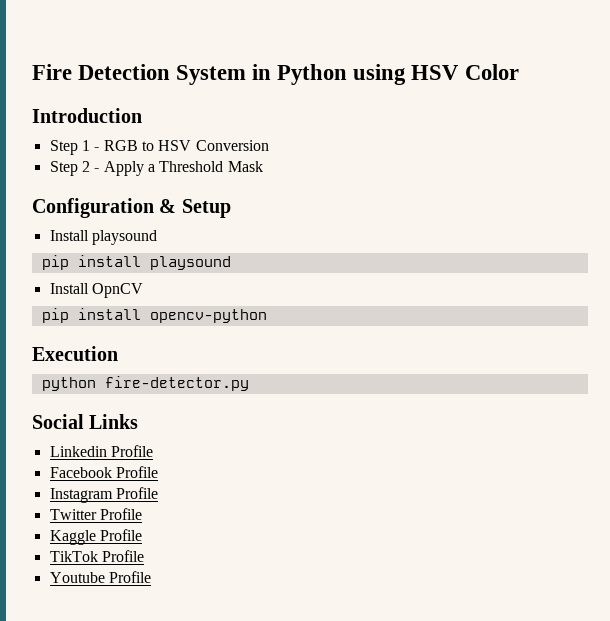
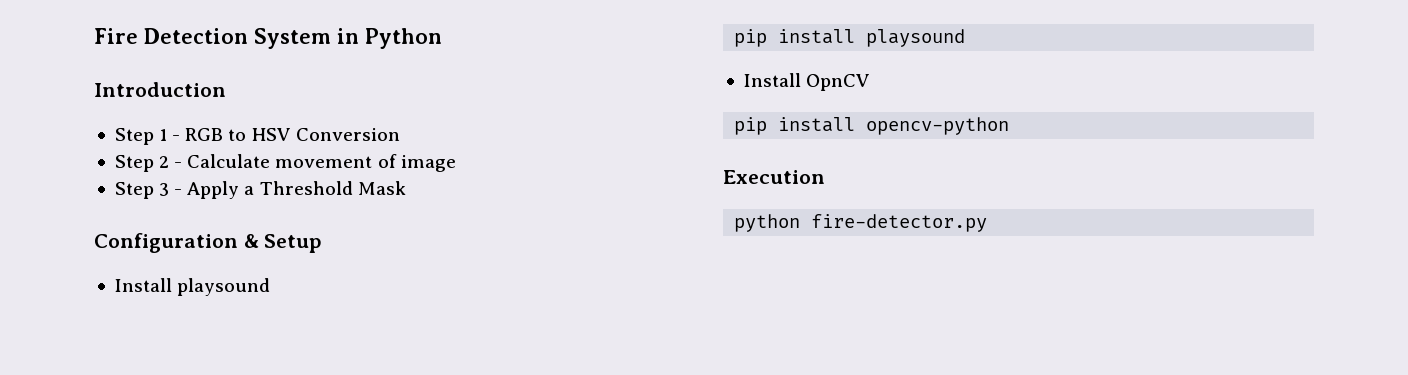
[353,64,519,85] using HSV Color -> (442, 38) none
(100, 170) none -> [187,154,456,172] [114,182,183,199] Calculate movement of image // Step 3 -
[32,414,139,429] [49,445,153,457] [49,466,158,478] [49,487,158,503] [49,508,142,520] [49,529,142,545] [49,550,144,562] [49,571,151,583] // Social Links // Linkedin Profile // Facebook Profile // Instagram Profile // Twitter Profile // Kaggle Profile // TikTok Profile // Youtube Profile -> (988, 223) none

